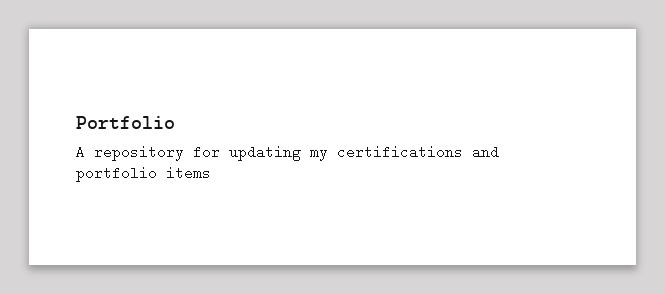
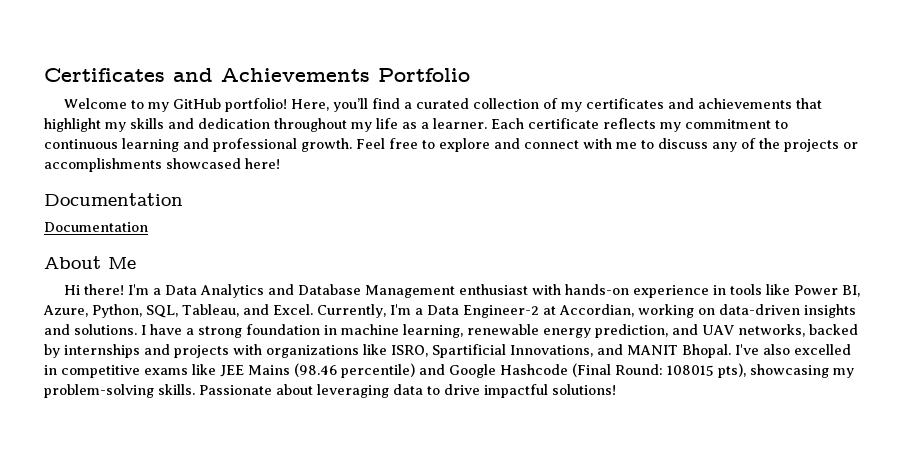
[76,116,175,129] [76,145,499,161] [76,166,211,182] Portfolio // A repository for updating my certifications and portfolio items -> [44,68,470,82] [63,98,822,112] [44,118,788,132] [44,138,858,152] [44,158,280,172] [44,193,183,206] [44,222,148,232] [44,256,136,269] [63,284,860,298] [43,304,856,318] [44,324,858,338] [44,344,851,358] [44,363,854,378] [44,384,616,398] Certificates and Achievements Portfolio // Welcome to my GitHub portfolio! Here, you’ll find a curated collection of my certificates and achievements that highlight my skills and dedication throughout my life as a learner. Each certificate reflects my commitment to continuous learning and professional growth. Feel free to explore and connect with me to discuss any of the projects or accomplishments showcased here! // Documentation // Documentation // About Me // Hi there! I'm a Data Analytics and Database Management enthusiast with hands-on experience in tools like Power BI, Azure, Python, SQL, Tableau, and Excel. Currently, I'm a Data Engineer-2 at Accordian, working on data-driven insights and solutions. I have a strong foundation in machine learning, renewable energy prediction, and UAV networks, backed by internships and projects with organizations like ISRO, Spartificial Innovations, and MANIT Bhopal. I've also excelled in competitive exams like JEE Mains (98.46 percentile) and Google Hashcode (Final Round: 108015 pts), showcasing my problem-solving skills. Passionate about leveraging data to drive impactful solutions!

